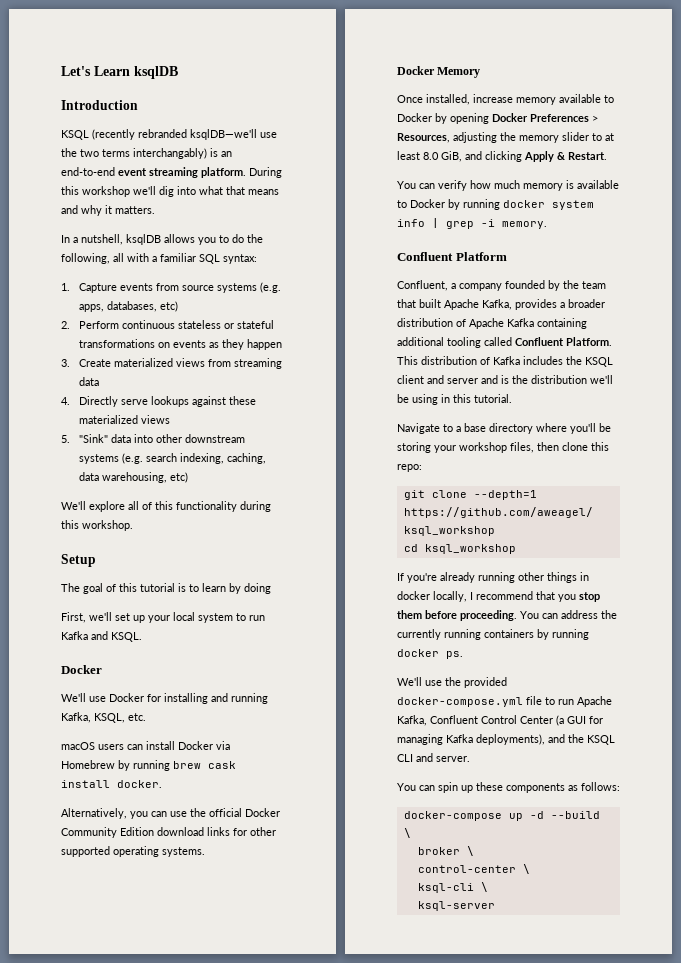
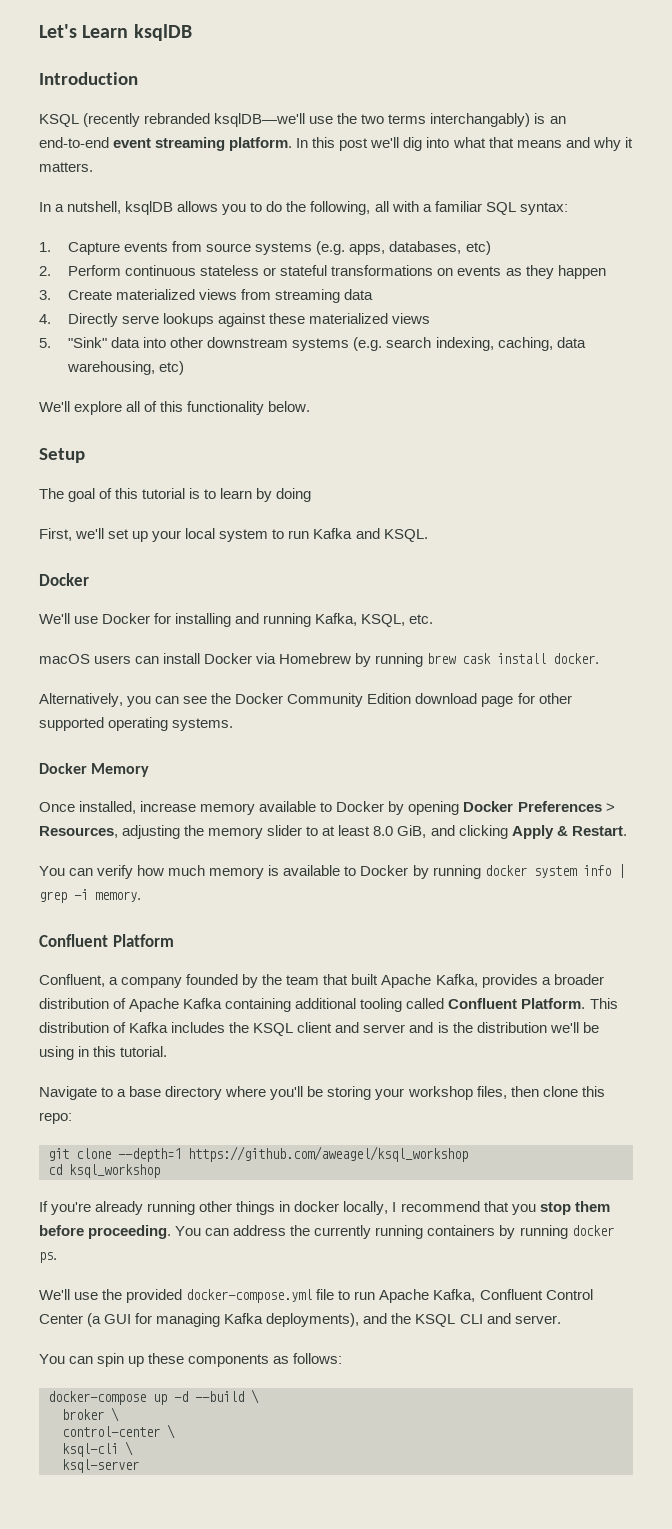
[249,167,282,178] [61,186,130,197] During this workshop -> [296,137,369,151] In this post
[240,501,271,512] [61,520,133,531] during this workshop. -> [268,401,311,412] below.
[170,808,242,817] use the official -> [183,693,232,704] see the
[207,827,230,836] links -> [481,696,514,707] page

